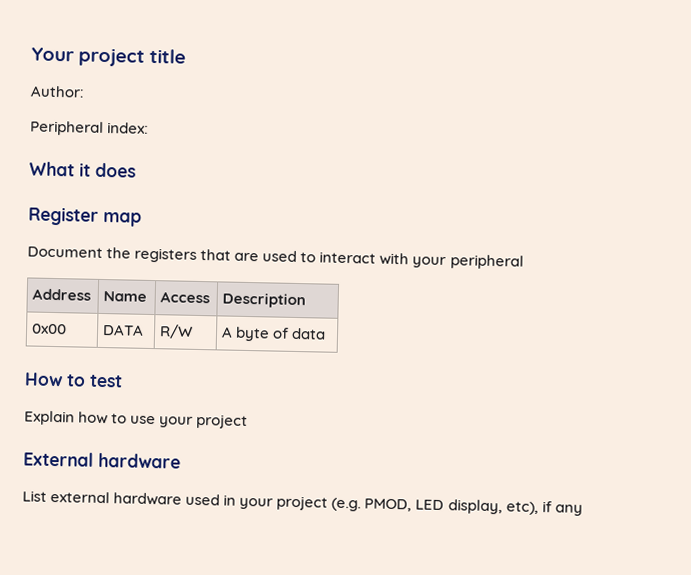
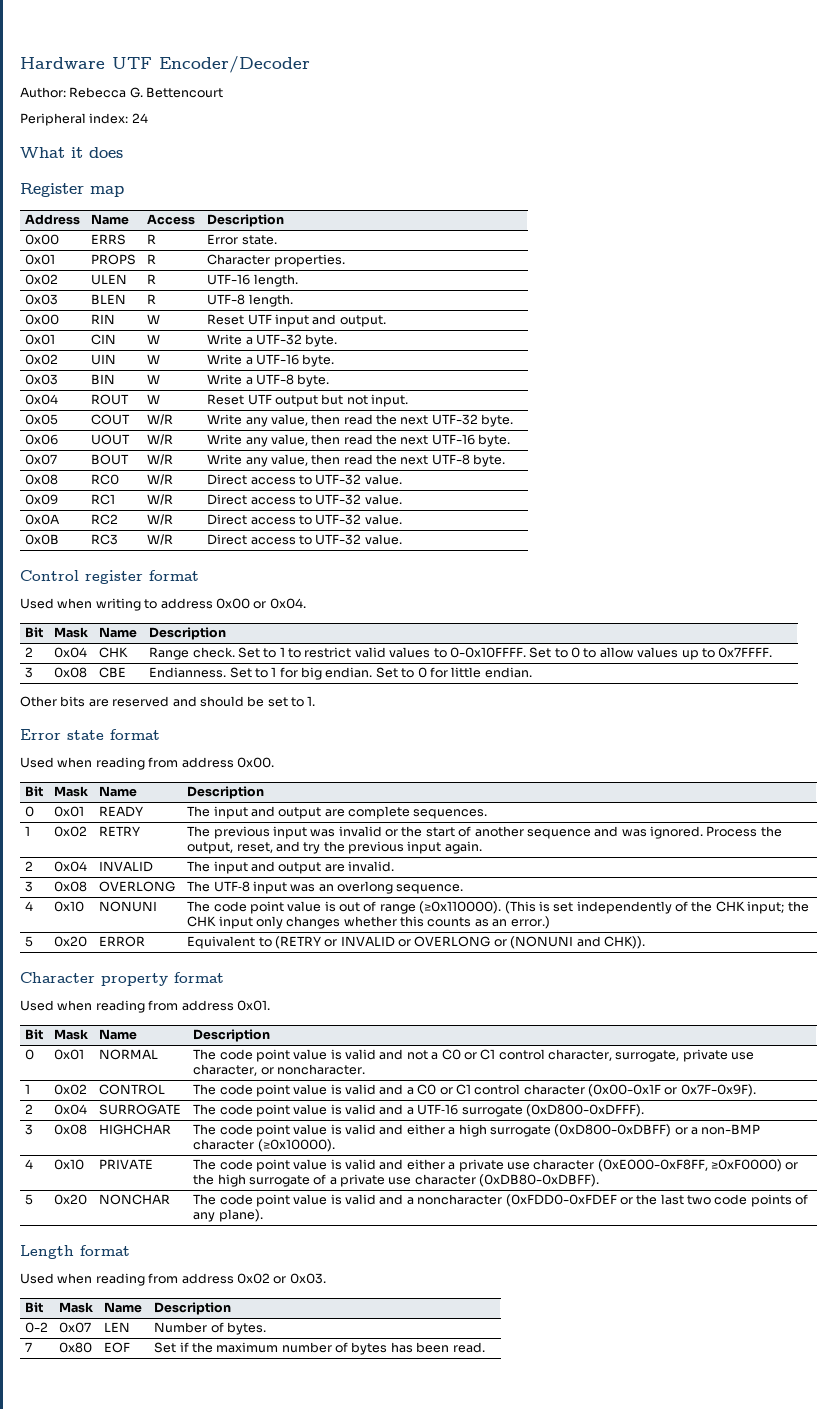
[31,47,187,67] [30,85,85,98] Your project title // Author: -> [20,56,310,73] [20,87,224,98] Hardware UTF Encoder/Decoder // Author: Rebecca G. Bettencourt
(150, 128) none -> [131,113,148,123] 24
[27,246,524,270] // Document the registers that are used to interact with your peripheral -> (124, 191) none
[102,324,145,336] [159,324,194,339] [221,326,327,342] [24,372,123,388] [24,410,249,430] [23,451,181,469] [22,490,583,516] DATA | R/W | A byte of data // How to test // Explain how to use your project // External hardware // List external hardware used in your project (e.g. PMOD, LED display, etc), if any -> [91,234,127,245] [147,234,157,244] [207,234,277,245] [25,254,56,265] [91,254,137,265] [147,254,157,264] [207,254,345,267] [25,274,59,285] [91,274,128,285] [147,274,157,284] [207,274,298,287] [25,294,59,305] [91,294,127,305] [147,294,157,304] [207,294,293,307] [25,314,60,325] [91,314,116,324] [147,314,161,324] [207,314,386,327] [25,334,56,345] [91,334,117,345] [147,334,161,344] [207,334,338,347] [25,354,59,365] [91,354,117,365] [147,354,161,364] [207,354,335,367] [25,374,59,385] [91,374,116,385] [147,374,161,384] [207,374,330,387] [25,394,59,405] [91,394,130,405] [147,394,161,404] [207,394,409,407] [25,414,59,425] [91,414,131,425] [147,414,174,425] [207,414,514,427] [25,434,59,445] [91,434,131,445] [147,434,174,445] [207,434,511,447] [25,454,58,465] [91,454,130,465] [147,454,174,465] [207,454,506,467] [25,474,59,485] [91,474,120,485] [147,474,174,485] [207,474,402,485] [25,494,59,505] [91,494,116,505] [147,494,174,505] [207,494,402,505] [25,514,61,525] [91,514,119,525] [147,514,174,525] [207,514,402,525] [25,534,60,545] [91,534,119,545] [147,534,174,545] [207,534,402,545] [20,570,199,584] [20,598,306,611] [25,627,44,638] [54,627,89,638] [99,627,138,638] [149,627,227,640] [25,647,34,657] [54,647,88,658] [99,647,129,658] [149,647,773,660] [25,667,34,678] [54,667,88,678] [99,667,127,678] [149,667,532,680] [20,696,316,707] [20,729,160,740] [20,757,274,770] [25,786,44,797] [54,786,89,797] [99,786,138,797] [187,786,265,799] [25,806,35,817] [54,806,85,817] [99,806,144,817] [187,806,488,819] [25,826,31,836] [54,826,88,837] [99,826,141,836] [187,826,782,839] [187,841,482,854] [25,861,34,871] [54,861,88,872] [99,861,154,872] [187,861,395,874] [25,881,34,892] [54,881,88,892] [99,881,176,892] [187,881,464,894] [25,901,34,911] [54,901,85,912] [99,901,158,912] [187,901,809,914] [187,916,550,929] [25,936,34,947] [54,936,88,947] [99,936,146,947] [187,936,645,949] [20,972,224,986] [20,1000,270,1013] [25,1029,44,1040] [54,1029,89,1040] [99,1029,138,1040] [193,1029,271,1042] [25,1049,35,1060] [54,1049,85,1060] [99,1049,159,1060] [193,1049,755,1062] [193,1064,365,1076] [25,1084,31,1094] [54,1084,88,1095] [99,1084,166,1095] [193,1084,756,1097] [25,1104,34,1114] [54,1104,88,1115] [99,1104,182,1115] [193,1104,644,1117] [25,1124,34,1135] [54,1124,88,1135] [99,1124,172,1135] [193,1124,761,1137] [193,1139,335,1152] [25,1159,34,1169] [54,1159,85,1170] [99,1159,154,1169] [193,1159,799,1172] [193,1174,600,1187] [25,1194,34,1205] [54,1194,88,1205] [99,1194,171,1205] [193,1194,809,1207] [193,1209,263,1222] [20,1245,130,1259] [20,1273,326,1286] [25,1302,44,1313] [59,1302,94,1313] [104,1302,143,1313] [154,1302,232,1315] [25,1322,49,1333] [59,1322,92,1333] [104,1322,131,1332] [154,1322,266,1335] [25,1342,33,1352] [59,1342,93,1353] [104,1342,131,1353] [154,1342,485,1355] ERRS | R | Error state. // 0x01 | PROPS | R | Character properties. // 0x02 | ULEN | R | UTF-16 length. // 0x03 | BLEN | R | UTF-8 length. // 0x00 | RIN | W | Reset UTF input and output. // 0x01 | CIN | W | Write a UTF-32 byte. // 0x02 | UIN | W | Write a UTF-16 byte. // 0x03 | BIN | W | Write a UTF-8 byte. // 0x04 | ROUT | W | Reset UTF output but not input. // 0x05 | COUT | W/R | Write any value, then read the next UTF-32 byte. // 0x06 | UOUT | W/R | Write any value, then read the next UTF-16 byte. // 0x07 | BOUT | W/R | Write any value, then read the next UTF-8 byte. // 0x08 | RC0 | W/R | Direct access to UTF-32 value. // 0x09 | RC1 | W/R | Direct access to UTF-32 value. // 0x0A | RC2 | W/R | Direct access to UTF-32 value. // 0x0B | RC3 | W/R | Direct access to UTF-32 value. // Control register format // Used when writing to address 0x00 or 0x04. // Bit | Mask | Name | Description // 2 | 0x04 | CHK | Range check. Set to 1 to restrict valid values to 0-0x10FFFF. Set to 0 to allow values up to 0x7FFFF. // 3 | 0x08 | CBE | Endianness. Set to 1 for big endian. Set to 0 for little endian. // Other bits are reserved and should be set to 1. // Error state format // Used when reading from address 0x00. // Bit | Mask | Name | Description // 0 | 0x01 | READY | The input and output are complete sequences. // 1 | 0x02 | RETRY | The previous input was invalid or the start of another sequence and was ignored. Process the output, reset, and try the previous input again. // 2 | 0x04 | INVALID | The input and output are invalid. // 3 | 0x08 | OVERLONG | The UTF‑8 input was an overlong sequence. // 4 | 0x10 | NONUNI | The code point value is out of range (≥0x110000). (This is set independently of the CHK input; the CHK input only changes whether this counts as an error.) // 5 | 0x20 | ERROR | Equivalent to (RETRY or INVALID or OVERLONG or (NONUNI and CHK)). // Character property format // Used when reading from address 0x01. // Bit | Mask | Name | Description // 0 | 0x01 | NORMAL | The code point value is valid and not a C0 or C1 control character, surrogate, private use character, or noncharacter. // 1 | 0x02 | CONTROL | The code point value is valid and a C0 or C1 control character (0x00-0x1F or 0x7F-0x9F). // 2 | 0x04 | SURROGATE | The code point value is valid and a UTF‑16 surrogate (0xD800-0xDFFF). // 3 | 0x08 | HIGHCHAR | The code point value is valid and either a high surrogate (0xD800-0xDBFF) or a non-BMP character (≥0x10000). // 4 | 0x10 | PRIVATE | The code point value is valid and either a private use character (0xE000-0xF8FF, ≥0xF0000) or the high surrogate of a private use character (0xDB80-0xDBFF). // 5 | 0x20 | NONCHAR | The code point value is valid and a noncharacter (0xFDD0-0xFDEF or the last two code points of any plane). // Length format // Used when reading from address 0x02 or 0x03. // Bit | Mask | Name | Description // 0-2 | 0x07 | LEN | Number of bytes. // 7 | 0x80 | EOF | Set if the maximum number of bytes has been read.

